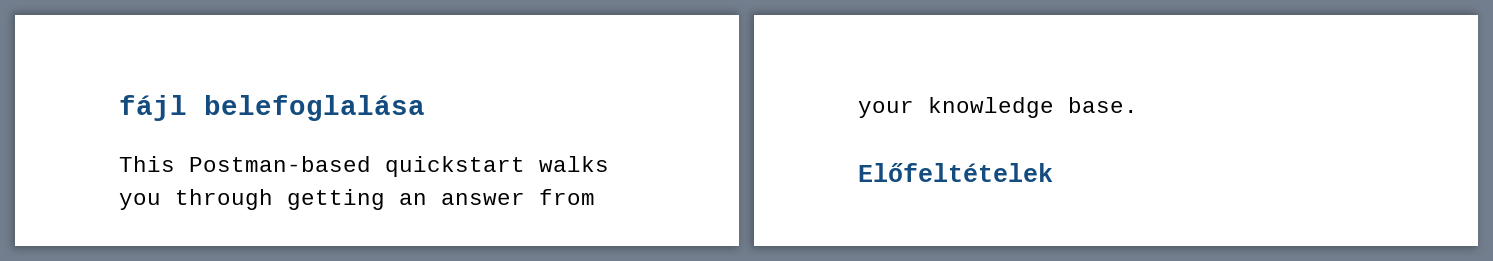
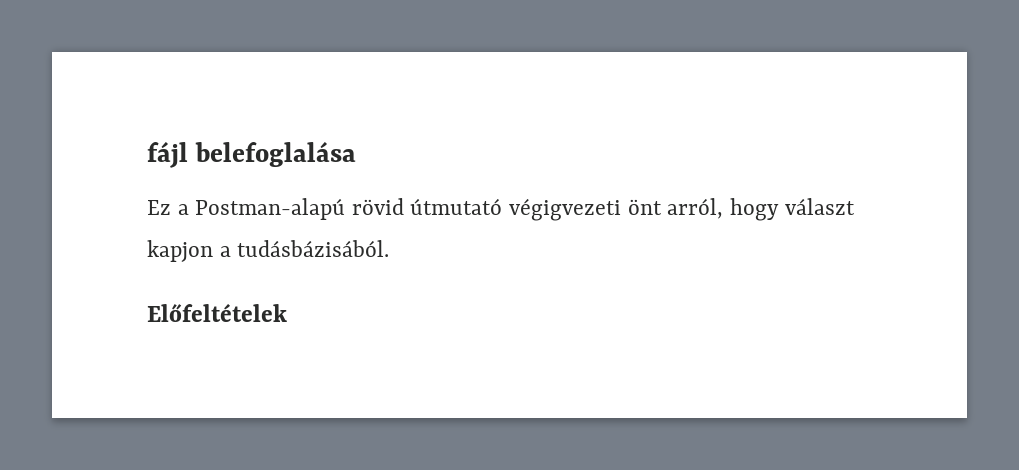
[119,156,609,177] [119,189,595,210] [858,97,1138,118] This Postman-based quickstart walks you through getting an answer from your knowledge base. -> [147,198,855,221] [147,240,390,262] Ez a Postman-alapú rövid útmutató végigvezeti önt arról, hogy választ kapjon a tudásbázisából.

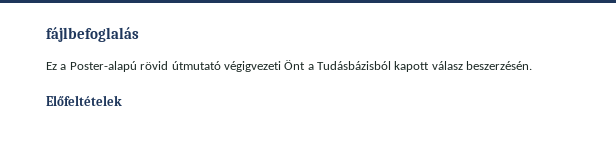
[147,141,357,168] fájl belefoglalása -> [46,27,139,42] fájlbefoglalás
[195,198,346,220] Postman-alapú -> [69,61,137,72] Poster-alapú
[627,198,855,221] [147,240,390,262] önt arról, hogy választ kapjon a tudásbázisából. -> [284,60,533,72] Önt a Tudásbázisból kapott válasz beszerzésén.

